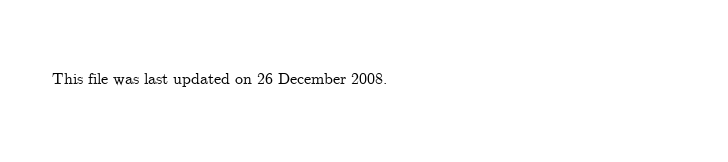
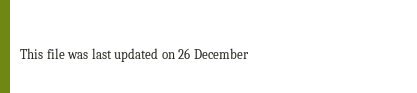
[351,73,387,84] 2008. -> (249, 53) none

